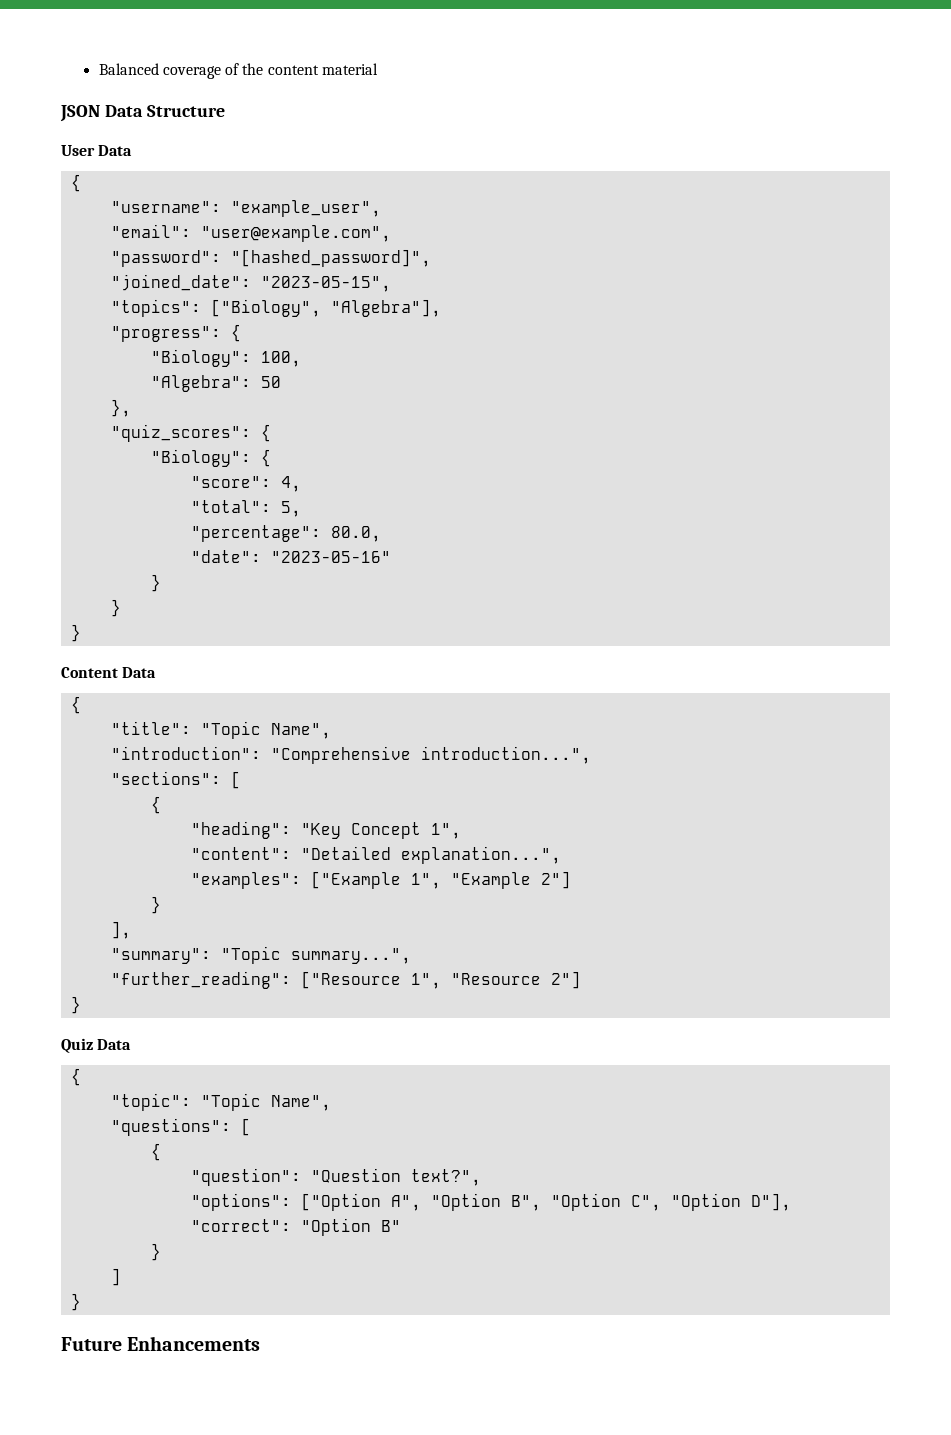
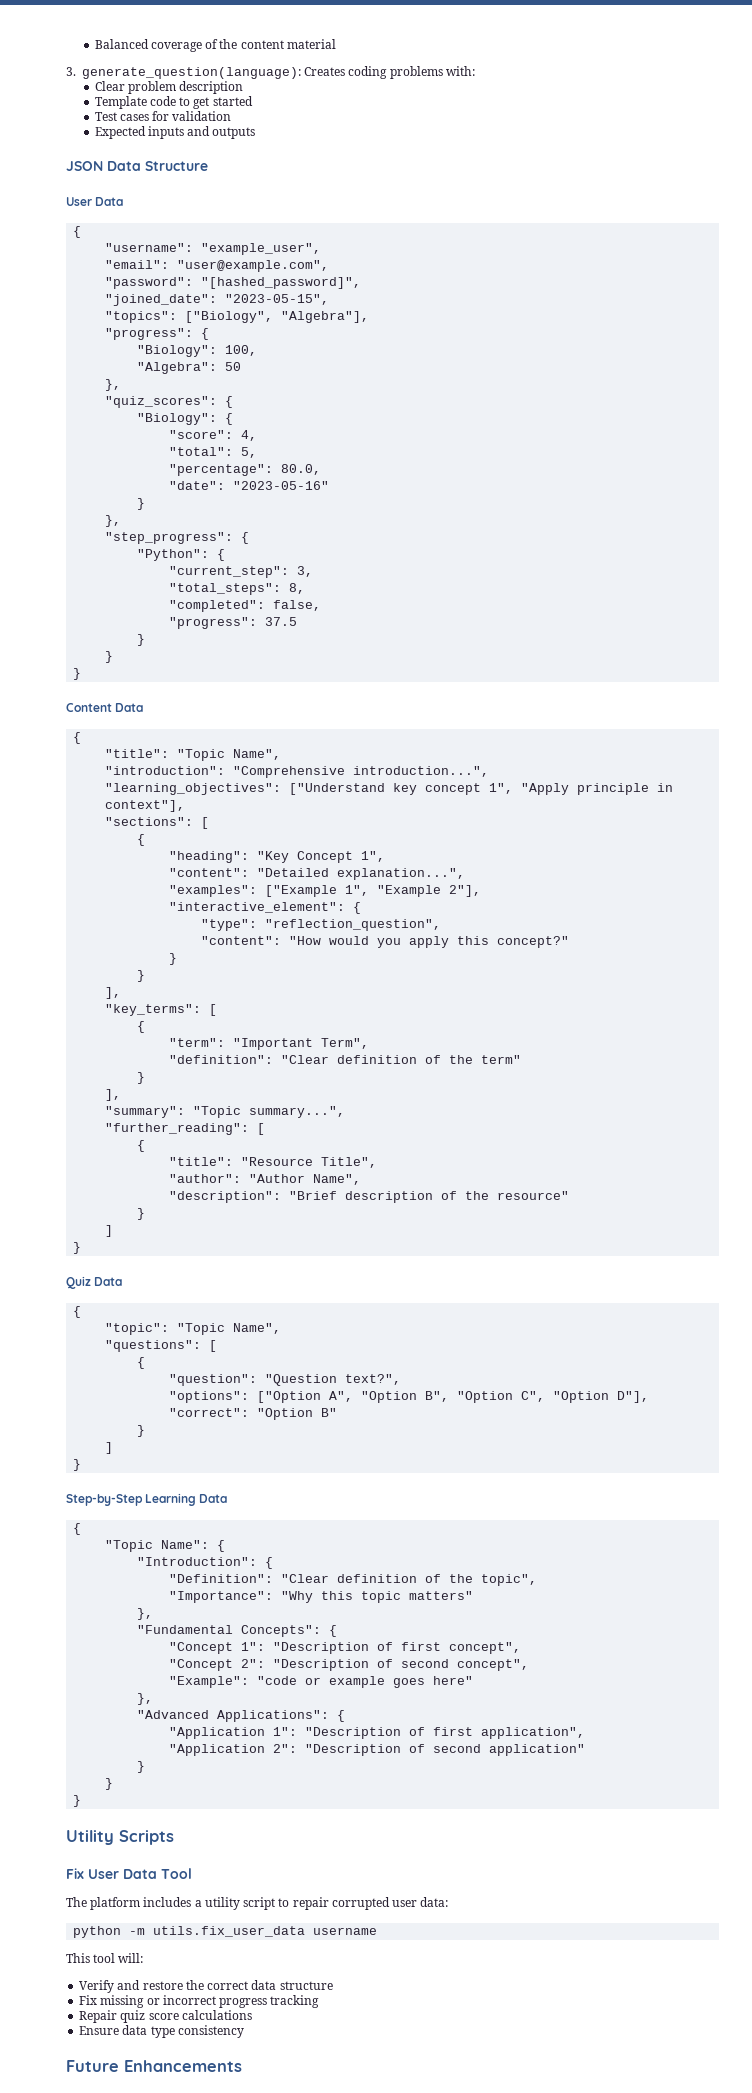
(379, 69) none -> [66,66,475,79] [94,81,244,94] [94,96,253,109] [94,111,232,121] [94,126,256,139] // 3. generate_question(language): Creates coding problems with: // Clear problem description // Template code to get started // Test cases for validation // Expected inputs and outputs
(161, 583) none -> [105,515,122,527] [105,532,250,544] [137,549,226,561] [169,566,314,578] [169,583,306,595] [169,600,322,612] [169,617,298,629] [137,634,146,646] // }, // "step_progress": { // "Python": { // "current_step": 3, // "total_steps": 8, // "completed": false, // "progress": 37.5 // }
(591, 755) none -> [105,783,674,795] [105,800,186,812] // "learning_objectives": ["Understand key concept 1", "Apply principle in context"],
[540,871,571,889] 2"] -> [449,885,482,897] [169,902,362,914] [201,919,442,931] [201,936,570,948] [169,953,178,965] [137,970,146,982] [105,987,122,999] [105,1004,218,1016] [137,1021,146,1033] [169,1038,370,1050] [169,1055,522,1064] 2"], // "interactive_element": { // "type": "reflection_question", // "content": "How would you apply this concept?" // } // } // ], // "key_terms": [ // { // "term": "Important Term", // "definition": "Clear definition of the term"
[300,971,581,989] ["Resource 1", "Resource 2"] -> [257,1123,266,1135] [137,1140,146,1152] [169,1157,378,1168] [169,1174,362,1185] [169,1191,570,1203] [137,1208,146,1220] [105,1225,114,1237] [ // { // "title": "Resource Title", // "author": "Author Name", // "description": "Brief description of the resource" // } // ]
(81, 1302) none -> [66,1493,228,1506] [73,1523,82,1535] [105,1540,226,1552] [137,1557,274,1569] [169,1574,538,1586] [169,1591,474,1603] [137,1608,154,1620] [137,1625,338,1637] [169,1642,522,1654] [169,1659,530,1671] [169,1676,474,1688] [137,1693,154,1705] [137,1710,346,1722] [169,1727,586,1739] [169,1744,586,1756] [137,1761,146,1773] [105,1778,114,1790] [73,1795,82,1807] [66,1830,174,1845] [66,1868,192,1879] [66,1897,449,1910] [73,1926,378,1938] [66,1953,144,1963] [79,1980,333,1993] [79,1995,320,2008] [79,2010,252,2023] [79,2025,244,2038] // Step-by-Step Learning Data // { // "Topic Name": { // "Introduction": { // "Definition": "Clear definition of the topic", // "Importance": "Why this topic matters" // }, // "Fundamental Concepts": { // "Concept 1": "Description of first concept", // "Concept 2": "Description of second concept", // "Example": "code or example goes here" // }, // "Advanced Applications": { // "Application 1": "Description of first application", // "Application 2": "Description of second application" // } // } // } // Utility Scripts // Fix User Data Tool // The platform includes a utility script to repair corrupted user data: // python -m utils.fix_user_data username // This tool will: // Verify and restore the correct data structure // Fix missing or incorrect progress tracking // Repair quiz score calculations // Ensure data type consistency

